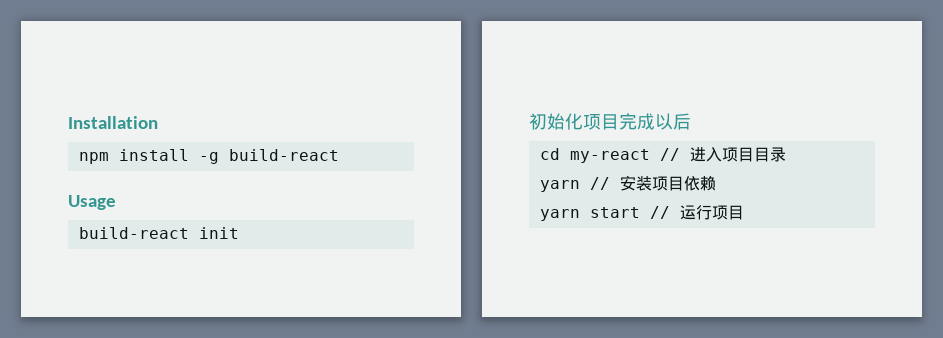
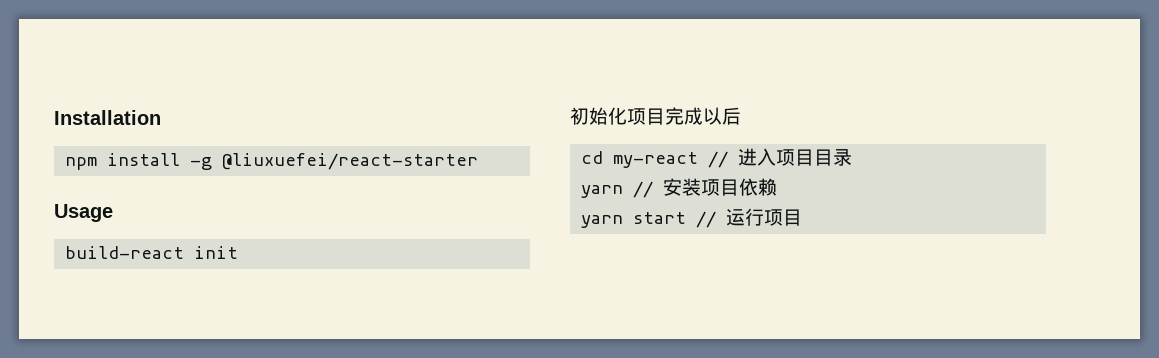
[228,149,339,161] build-react -> [222,153,479,170] @liuxuefei/react-starter

